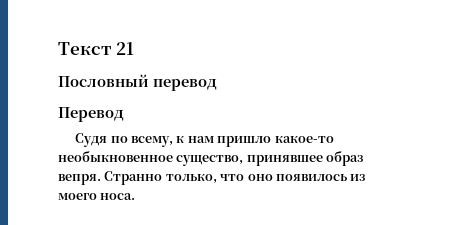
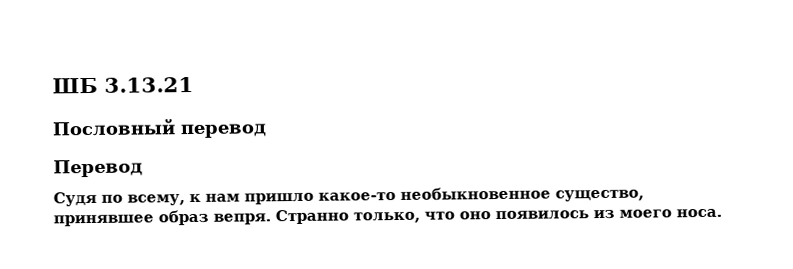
[58,42,134,55] Текст 21 -> [52,76,194,94] ШБ 3.13.21

